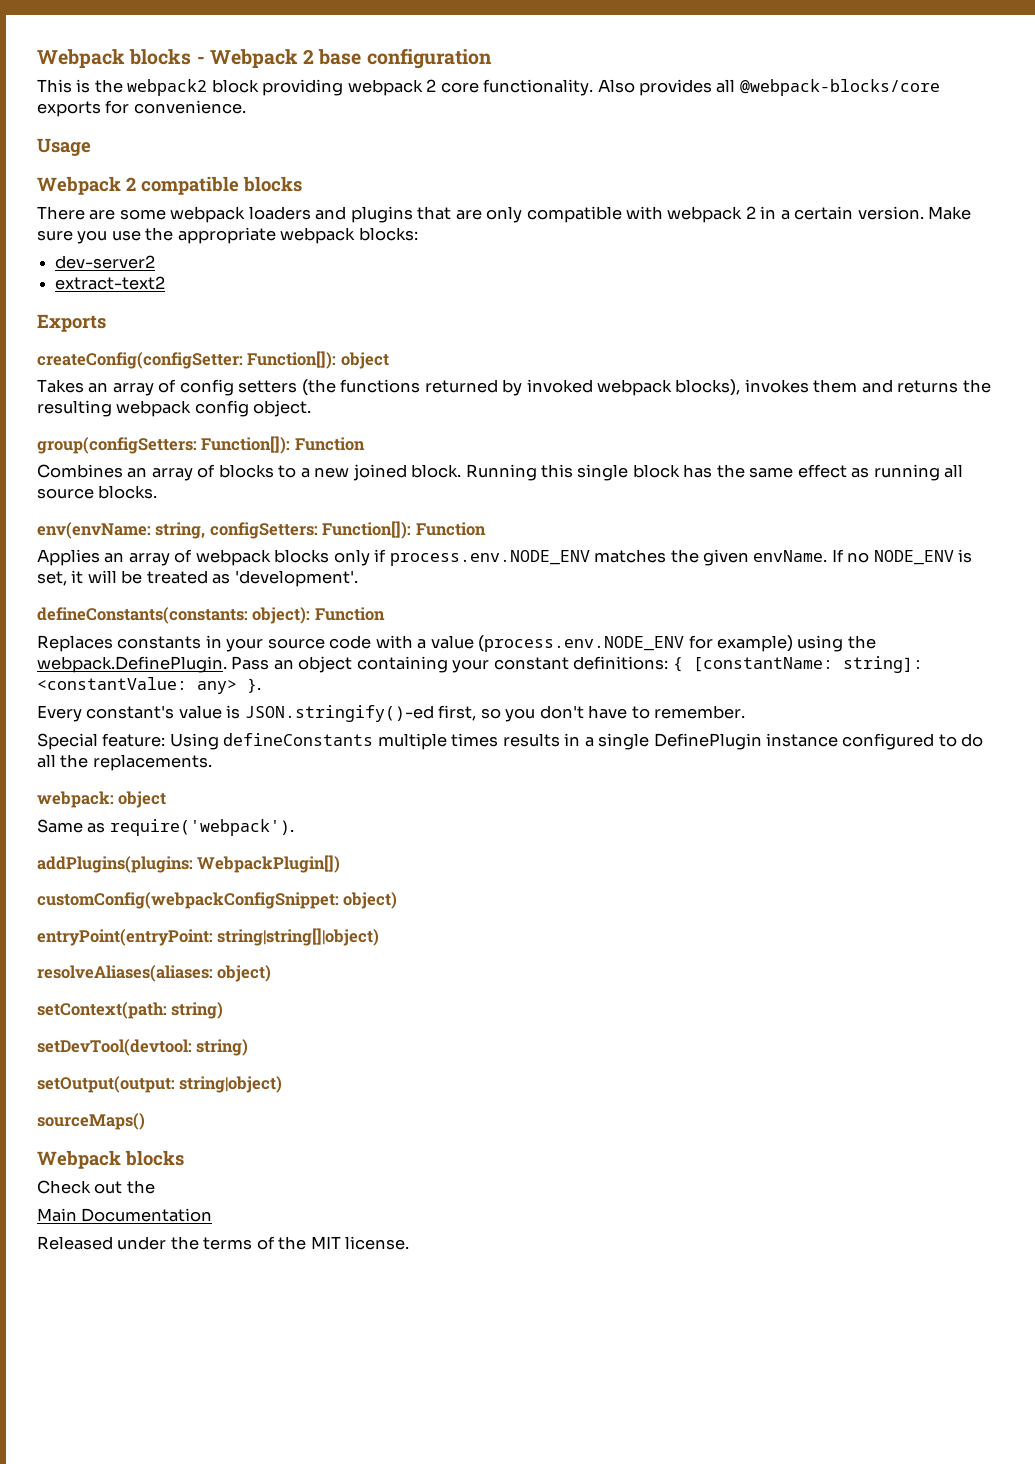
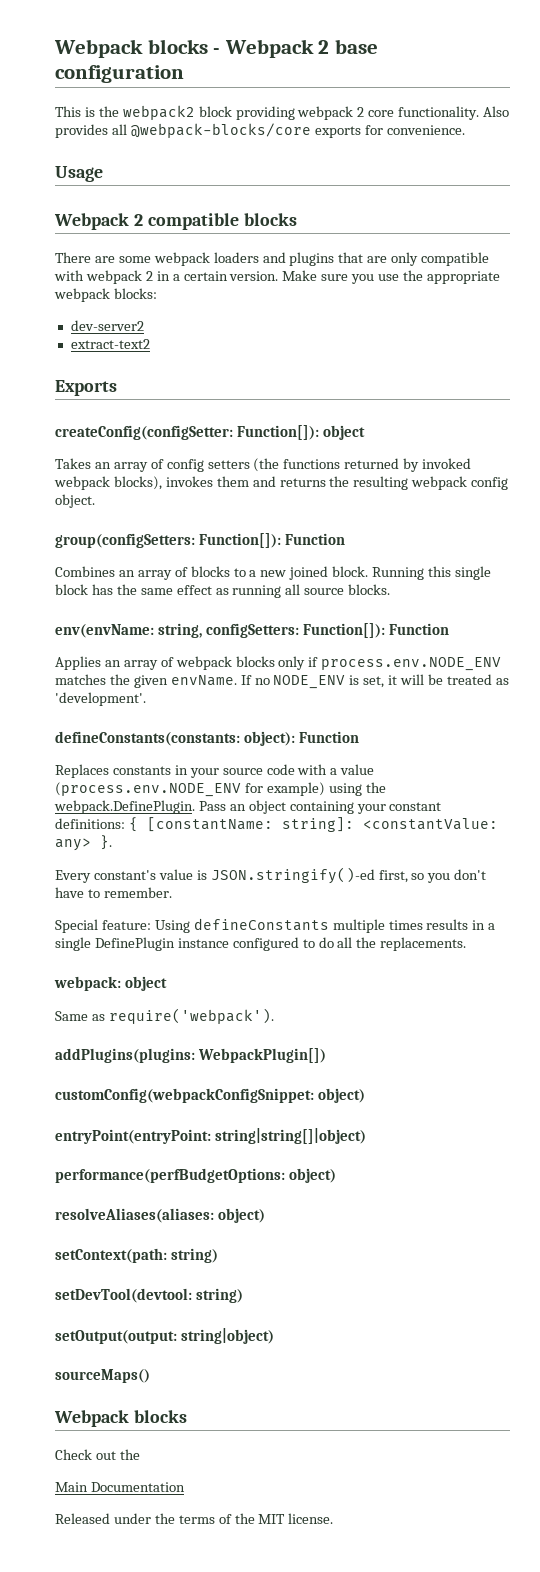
(380, 937) none -> [55,1168,336,1183] // performance(perfBudgetOptions: object)

